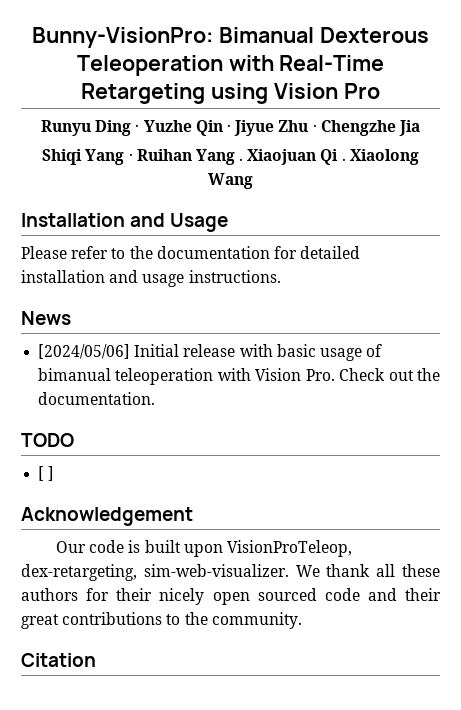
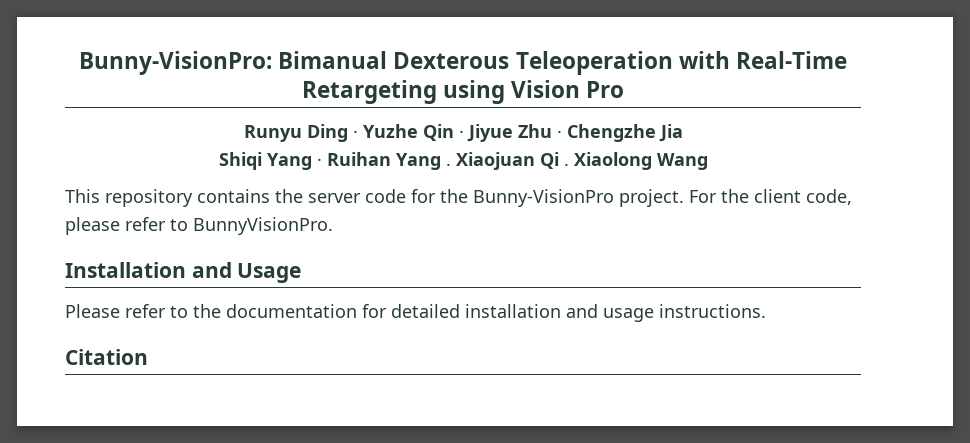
(253, 181) none -> [65,189,852,207] [65,217,333,235] // This repository contains the server code for the Bunny-VisionPro project. For the client code, please refer to BunnyVisionPro.
[21,311,71,325] [38,344,383,361] [38,368,440,385] [38,392,156,405] [21,433,74,447] [38,466,55,481] [21,507,193,526] [56,540,352,557] [21,564,441,581] [21,588,441,605] [21,612,302,629] // News // [2024/05/06] Initial release with basic usage of bimanual teleoperation with Vision Pro. Check out the documentation. // TODO // [ ] // Acknowledgement // Our code is built upon VisionProTeleop, dex-retargeting, sim-web-visualizer. We thank all these authors for their nicely open sourced code and their great contributions to the community. -> (766, 311) none

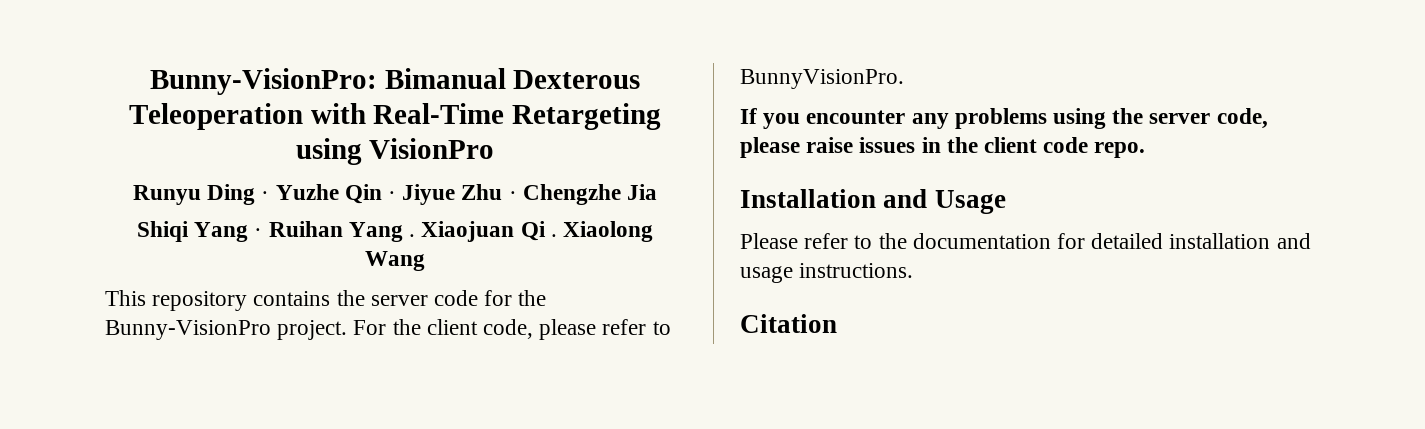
[511,80,625,98] Vision Pro -> [369,138,495,159] VisionPro
(333, 226) none -> [740,108,1268,129] [740,137,1146,158] // If you encounter any problems using the server code, please raise issues in the client code repo.

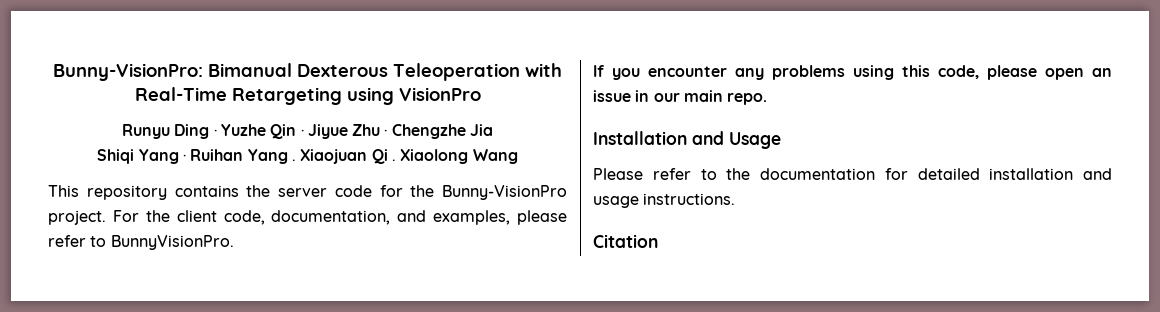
(534, 329) none -> [271,210,511,225] documentation, and examples,
[1112,108,1268,129] [740,137,1089,158] the server code, please raise issues in the client code -> [902,65,1112,80] [593,90,723,102] this code, please open an issue in our main

